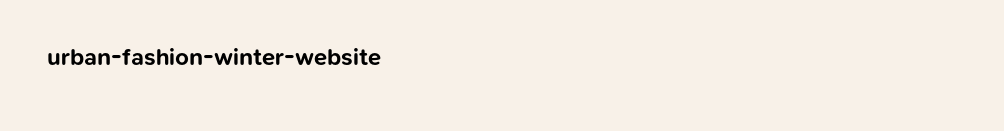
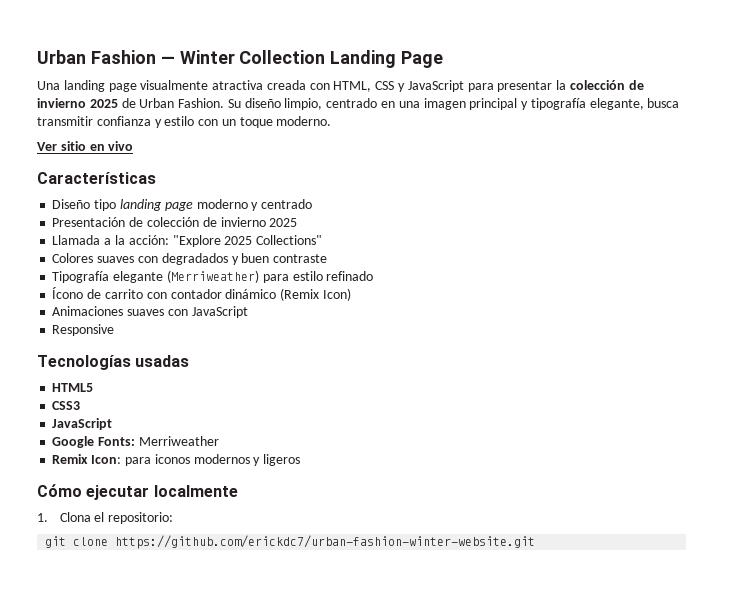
[47,48,381,66] urban-fashion-winter-website -> [37,50,444,68] [37,80,644,92] [37,98,680,110] [37,116,332,128] [37,141,134,151] [37,172,156,184] [52,199,313,211] [52,217,298,227] [52,235,323,247] [52,253,328,265] [52,270,374,283] [52,287,351,301] [52,306,248,318] [52,324,115,336] [37,355,190,370] [52,383,94,392] [52,401,81,410] [52,418,113,430] [52,436,219,448] [52,454,301,466] [37,484,238,500] [37,512,174,524] [45,535,536,549] Urban Fashion — Winter Collection Landing Page // Una landing page visualmente atractiva creada con HTML, CSS y JavaScript para presentar la colección de invierno 2025 de Urban Fashion. Su diseño limpio, centrado en una imagen principal y tipografía elegante, busca transmitir confianza y estilo con un toque moderno. // Ver sitio en vivo // Características // Diseño tipo landing page moderno y centrado // Presentación de colección de invierno 2025 // Llamada a la acción: "Explore 2025 Collections" // Colores suaves con degradados y buen contraste // Tipografía elegante (Merriweather) para estilo refinado // Ícono de carrito con contador dinámico (Remix Icon) // Animaciones suaves con JavaScript // Responsive // Tecnologías usadas // HTML5 // CSS3 // JavaScript // Google Fonts: Merriweather // Remix Icon: para iconos modernos y ligeros // Cómo ejecutar localmente // 1. Clona el repositorio: // git clone https://github.com/erickdc7/urban-fashion-winter-website.git

